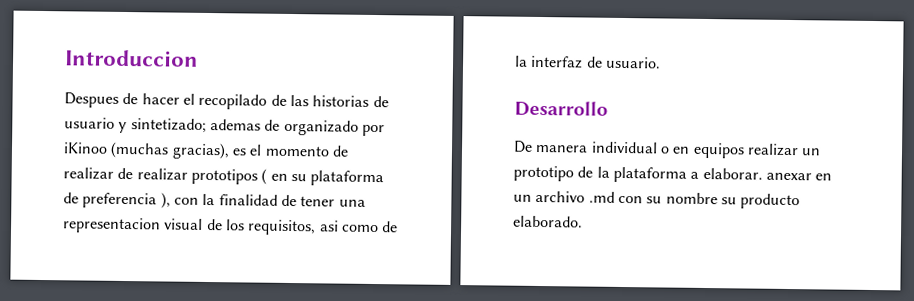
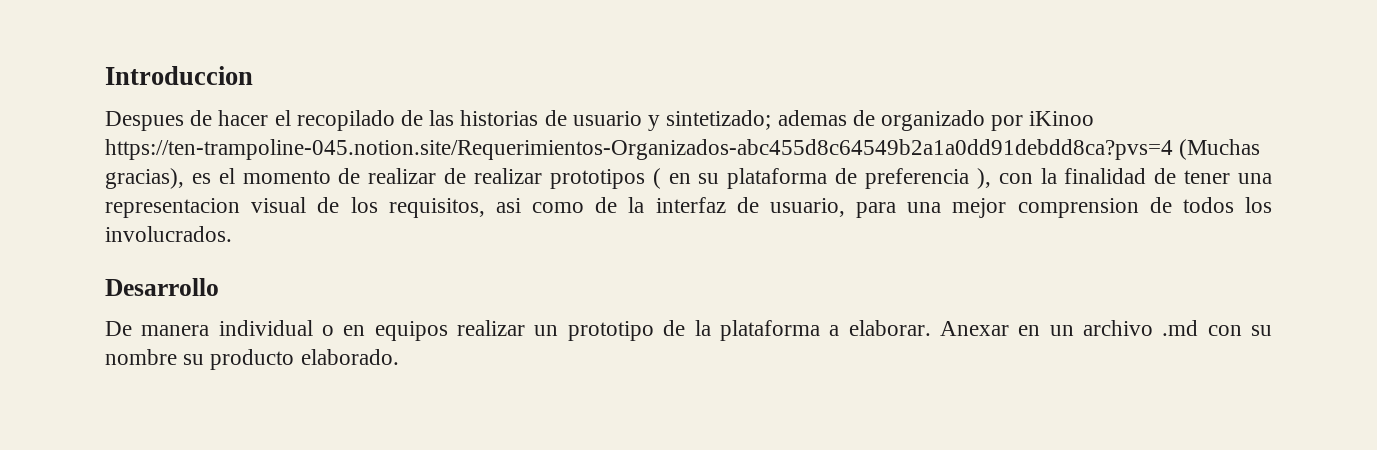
[110,141,170,159] (muchas -> [105,139,1261,160] https://ten-trampoline-045.notion.site/Requerimientos-Organizados-abc455d8c64549b2a1a0dd91debdd8ca?pvs=4 (Muchas
[605,56,661,69] usuario. -> [769,197,1272,218] [105,226,232,242] usuario, para una mejor comprension de todos los involucrados.
[765,172,812,181] anexar -> [939,321,1009,336] Anexar

